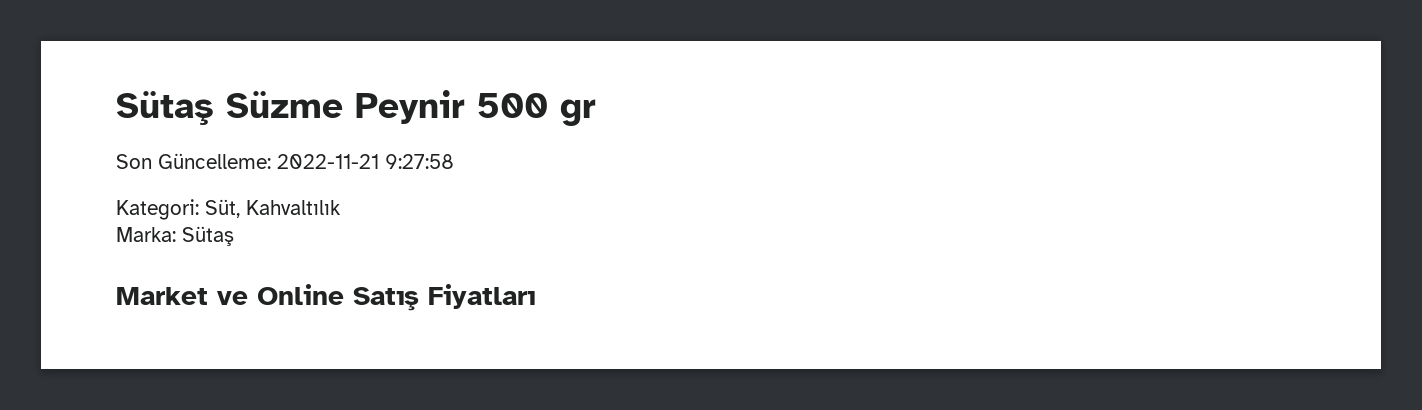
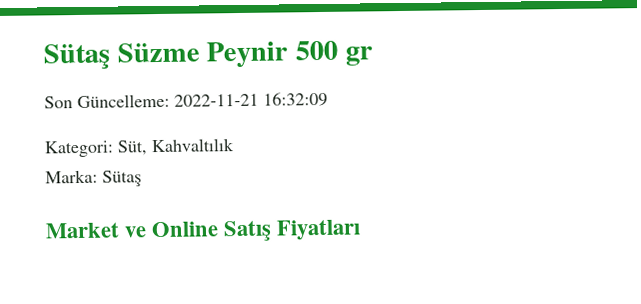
[385,154,454,169] 9:27:58 -> [263,91,328,107] 16:32:09

